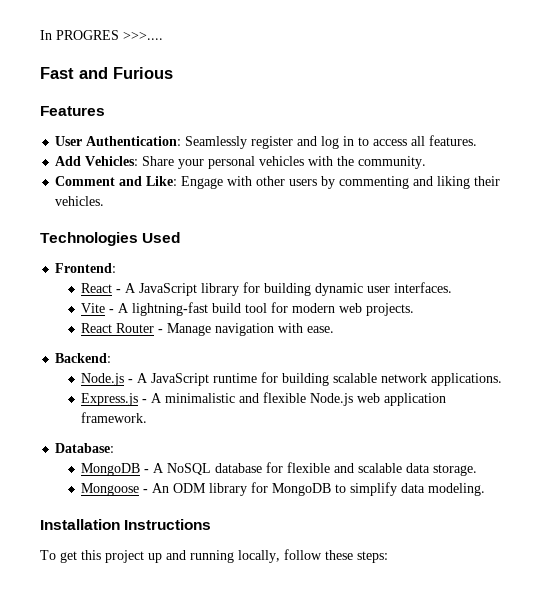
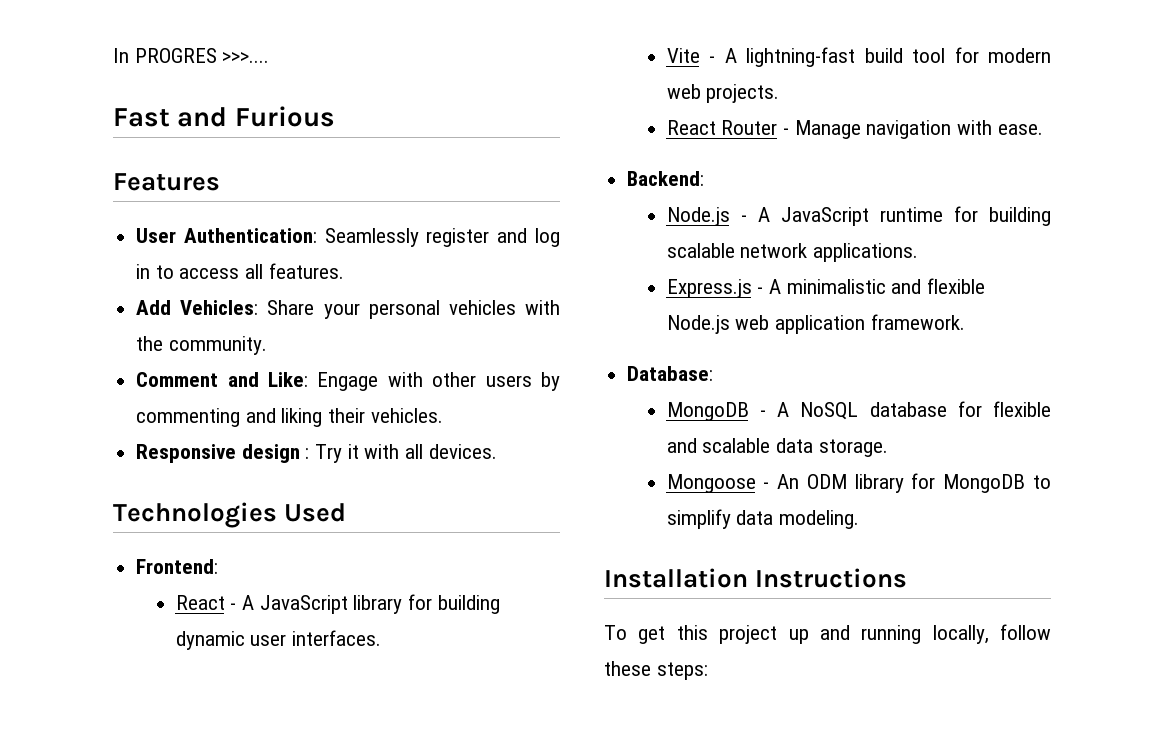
(105, 201) none -> [136,444,497,463] // Responsive design : Try it with all devices.

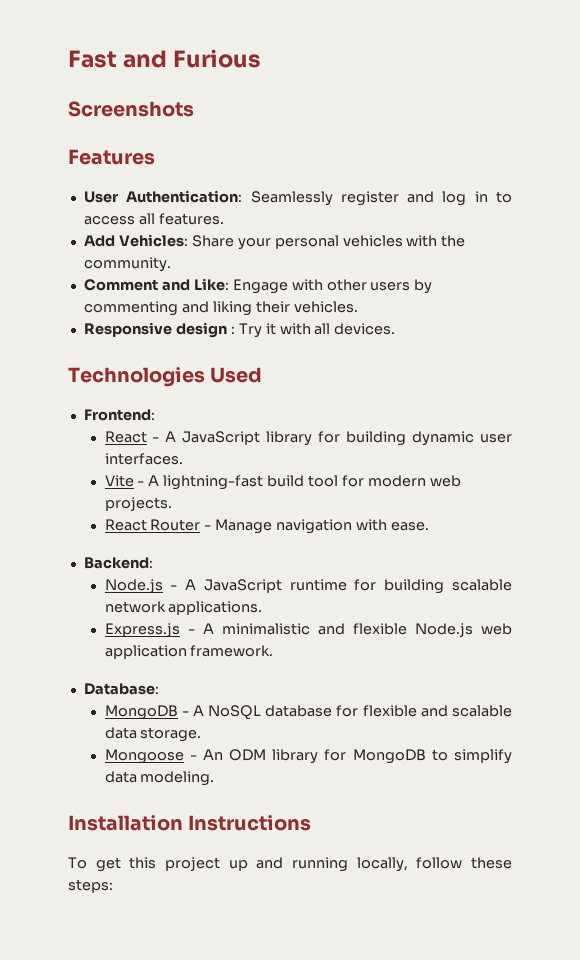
[113,48,270,63] In PROGRES >>>.... // -> (68, 59) none
(335, 116) none -> [68,101,194,117] // Screenshots

